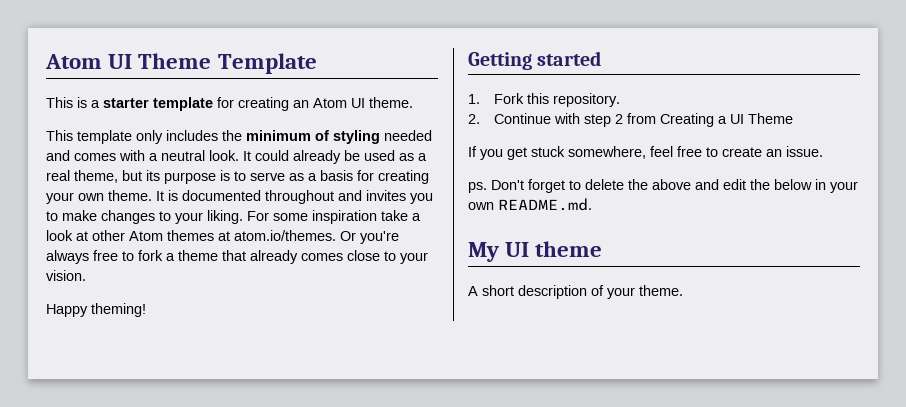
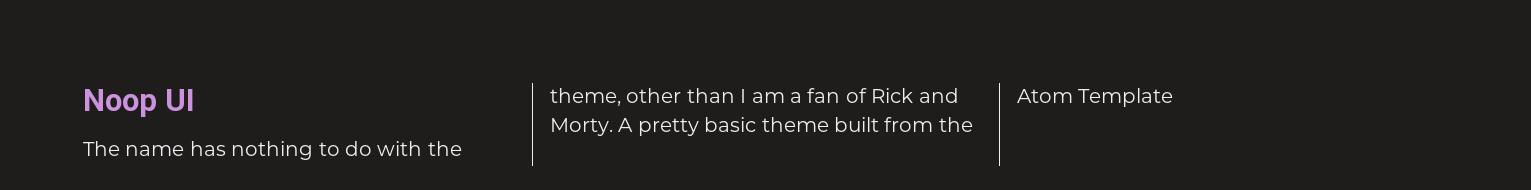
[45,53,317,74] [46,97,413,111] [46,130,432,144] [46,150,427,164] [46,170,429,184] [46,190,433,204] [46,210,421,224] [46,230,399,244] [46,250,428,264] [46,270,86,281] [46,303,146,317] [468,51,602,70] [468,93,621,107] [468,113,794,127] [468,146,823,160] [468,179,858,193] [468,198,592,211] [468,241,603,262] [468,285,683,299] Atom UI Theme Template // This is a starter template for creating an Atom UI theme. // This template only includes the minimum of styling needed and comes with a neutral look. It could already be used as a real theme, but its purpose is to serve as a basis for creating your own theme. It is documented throughout and invites you to make changes to your liking. For some inspiration take a look at other Atom themes at atom.io/themes. Or you're always free to fork a theme that already comes close to your vision. // Happy theming! // Getting started // 1. Fork this repository. // 2. Continue with step 2 from Creating a UI Theme // If you get stuck somewhere, feel free to create an issue. // ps. Don't forget to delete the above and edit the below in your own README.md. // My UI theme // A short description of your theme. -> [83,89,196,117] [83,141,462,160] [550,88,959,106] [550,117,973,136] [1017,88,1174,107] Noop UI // The name has nothing to do with the theme, other than I am a fan of Rick and Morty. A pretty basic theme built from the Atom Template

